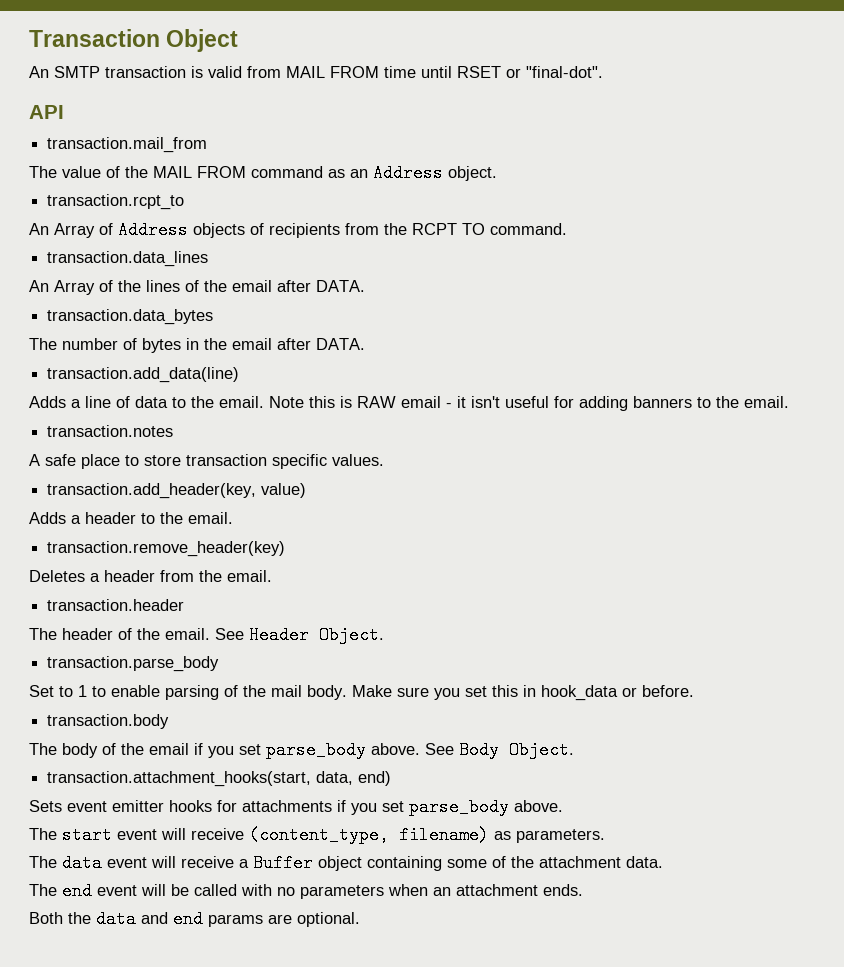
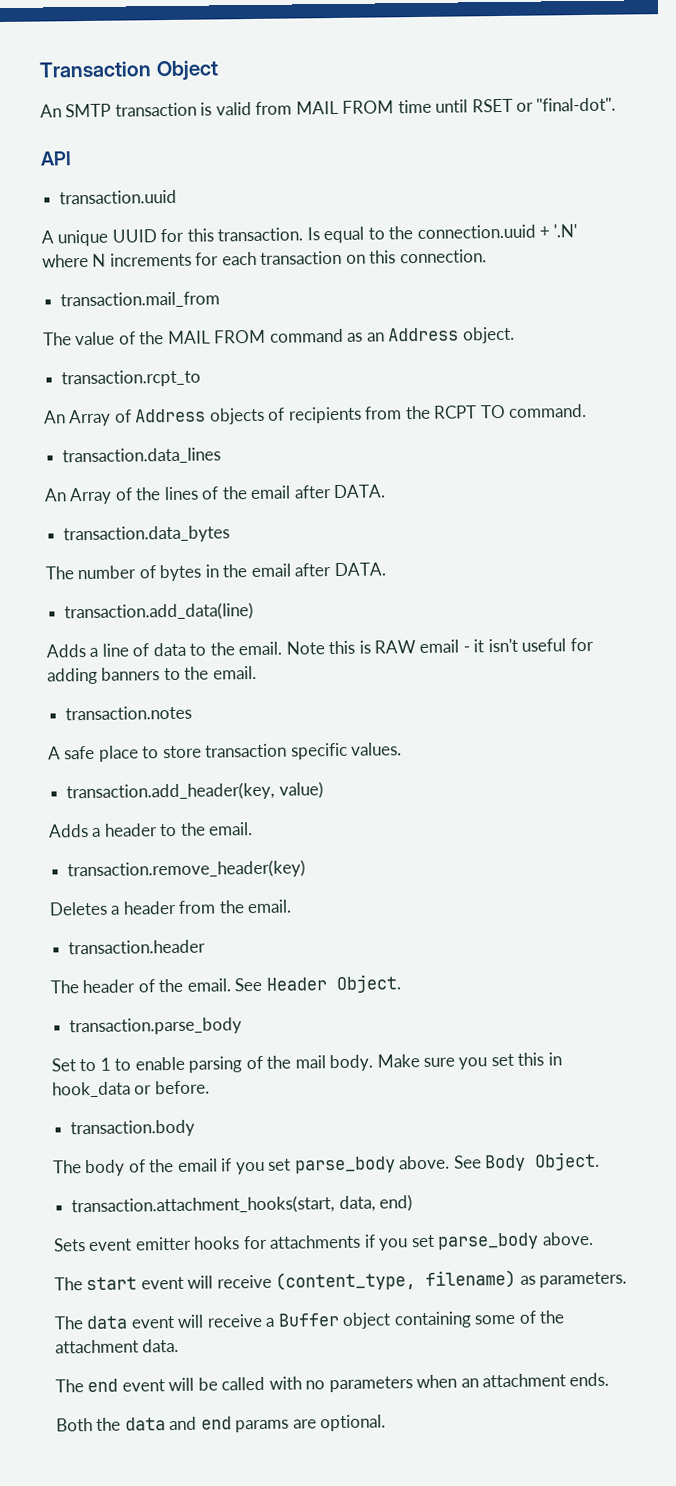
(64, 112) none -> [59,189,178,205] [41,224,578,247] [42,249,487,268] // transaction.uuid // A unique UUID for this transaction. Is equal to the connection.uuid + '.N' where N increments for each transaction on this connection.

